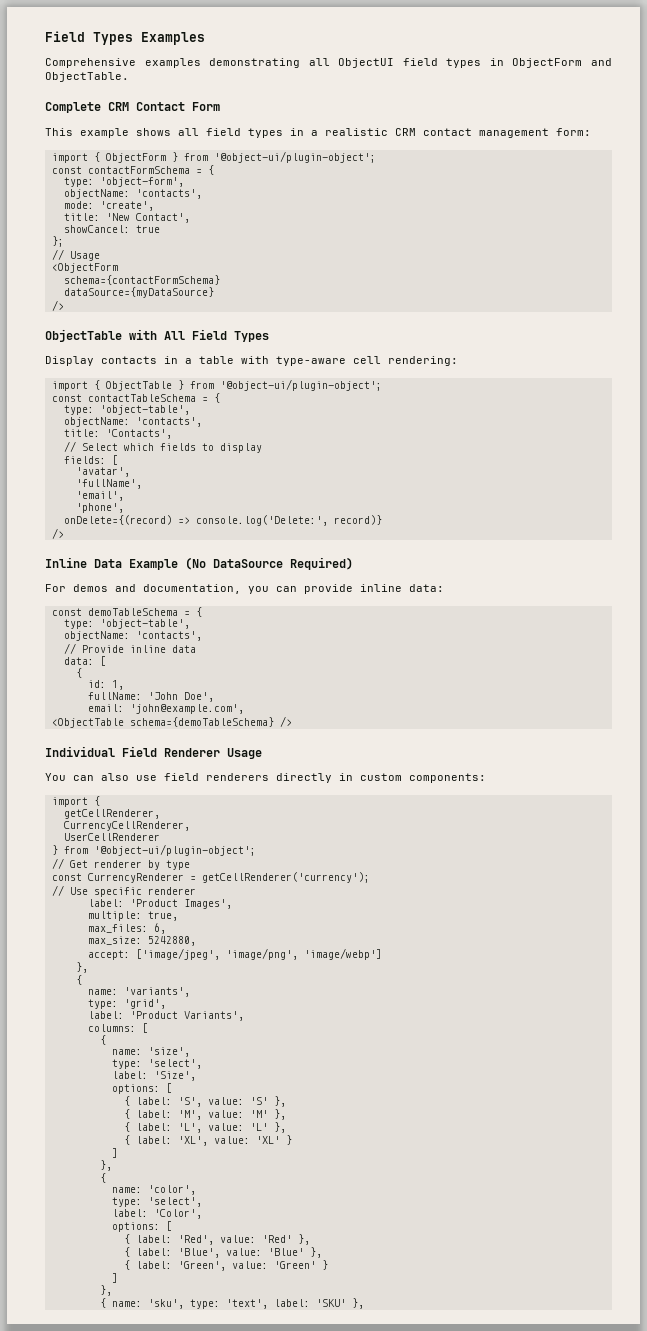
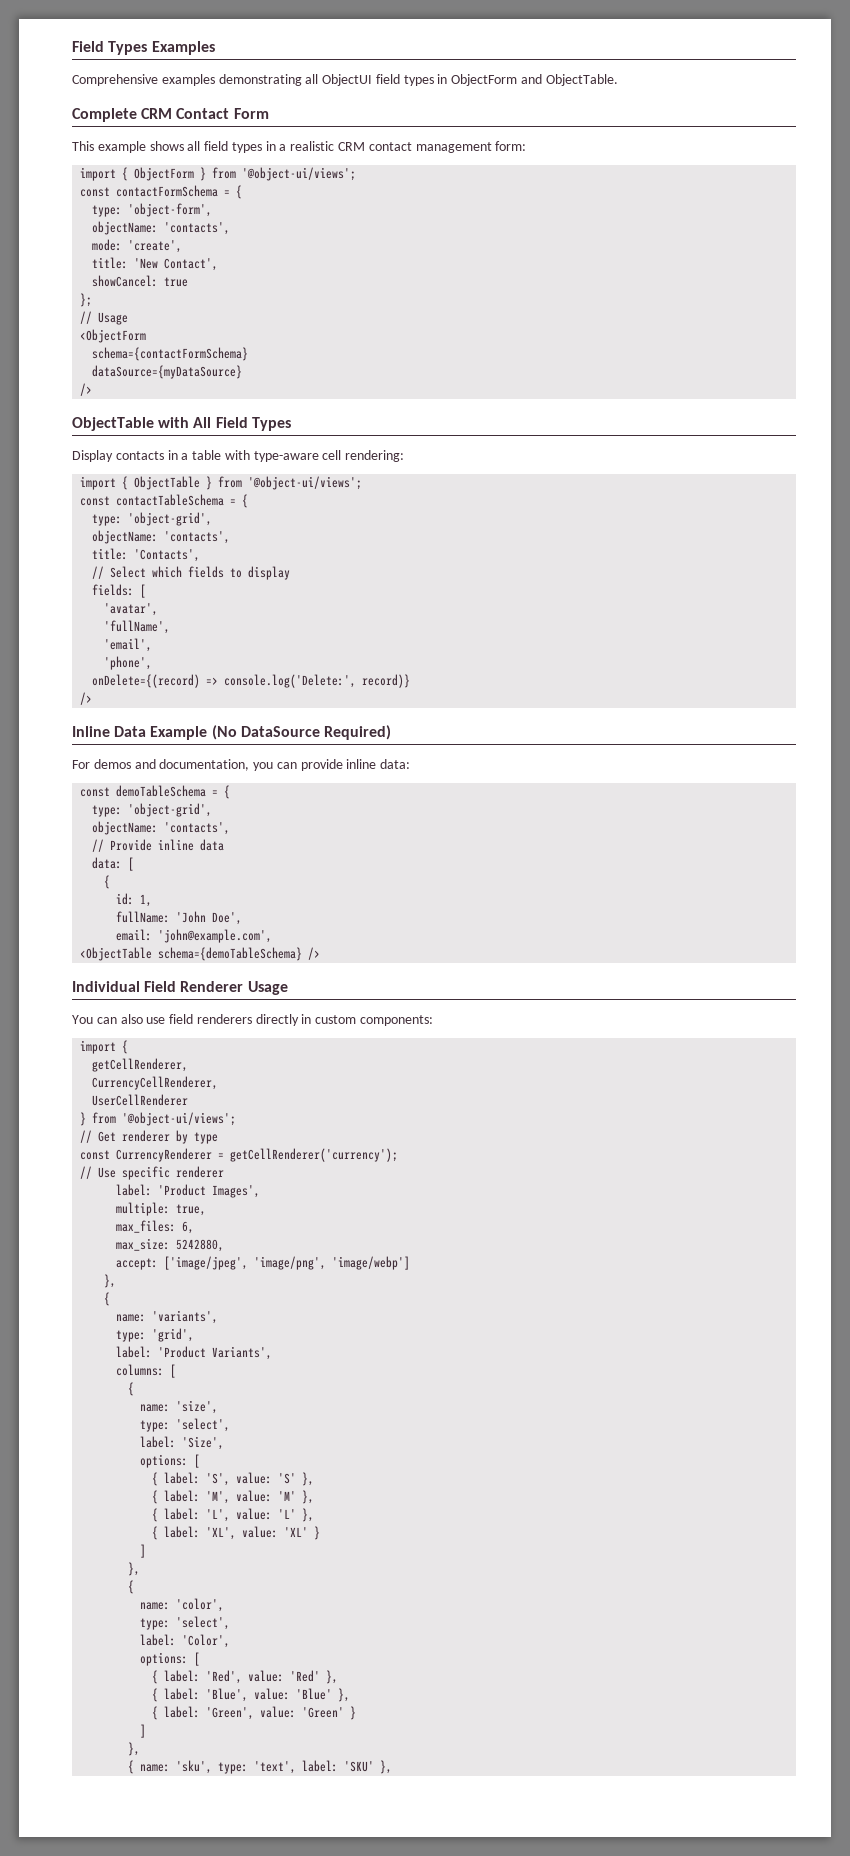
[213,151,376,163] '@object-ui/plugin-object'; -> [242,167,357,181] '@object-ui/views';
[219,379,382,391] '@object-ui/plugin-object'; -> [248,476,363,490] '@object-ui/views';
[99,405,190,415] 'object-table', -> [128,512,213,526] 'object-grid',
[99,619,190,629] 'object-table', -> [128,803,213,817] 'object-grid',
[93,844,256,856] '@object-ui/plugin-object'; -> [122,1112,237,1126] '@object-ui/views';

